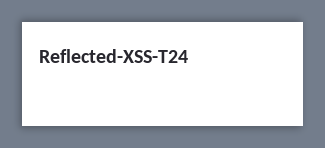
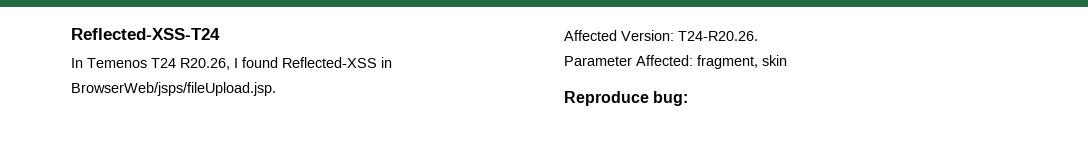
(188, 56) none -> [71,57,392,70] [71,82,276,96] [564,30,758,41] [564,55,787,69] [564,91,689,106] // In Temenos T24 R20.26, I found Reflected-XSS in BrowserWeb/jsps/fileUpload.jsp. // Affected Version: T24-R20.26. // Parameter Affected: fragment, skin // Reproduce bug:

